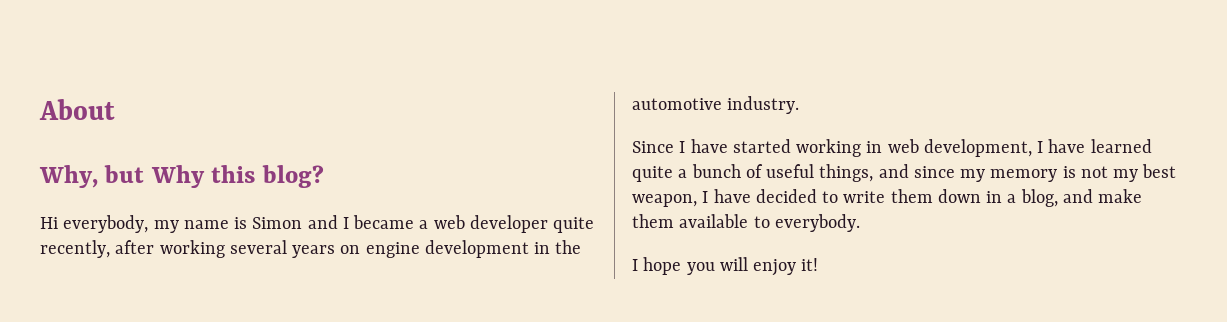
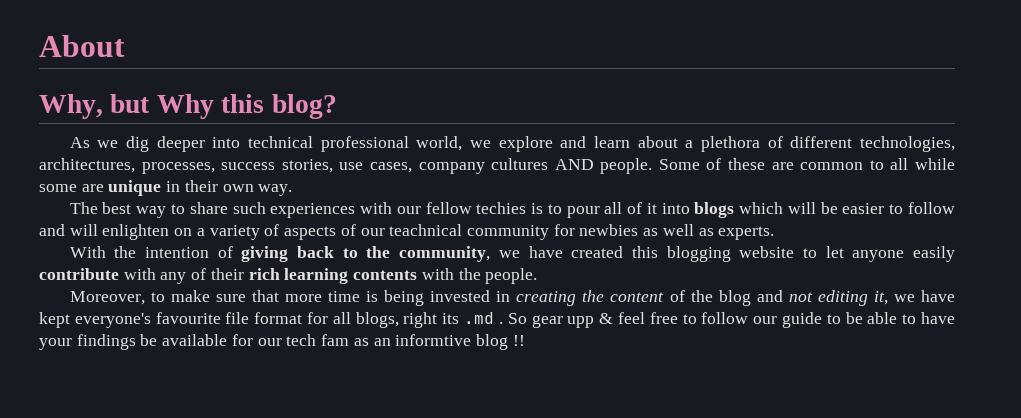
[40,215,595,233] [40,240,582,258] [632,96,800,114] [632,139,1152,157] [632,164,1177,182] [632,189,1143,207] [632,214,860,232] [632,257,819,276] Hi everybody, my name is Simon and I became a web developer quite recently, after working several years on engine development in the automotive industry. // Since I have started working in web development, I have learned quite a bunch of useful things, and since my memory is not my best weapon, I have decided to write them down in a blog, and make them available to everybody. // I hope you will enjoy it! -> [69,136,956,152] [39,158,956,174] [39,180,293,196] [69,202,955,218] [39,224,775,240] [69,246,956,262] [39,268,538,284] [69,290,955,306] [39,312,955,328] [39,334,525,350] As we dig deeper into technical professional world, we explore and learn about a plethora of different technologies, architectures, processes, success stories, use cases, company cultures AND people. Some of these are common to all while some are unique in their own way. // The best way to share such experiences with our fellow techies is to pour all of it into blogs which will be easier to follow and will enlighten on a variety of aspects of our teachnical community for newbies as well as experts. // With the intention of giving back to the community, we have created this blogging website to let anyone easily contribute with any of their rich learning contents with the people. // Moreover, to make sure that more time is being invested in creating the content of the blog and not editing it, we have kept everyone's favourite file format for all blogs, right its .md . So gear upp & feel free to follow our guide to be able to have your findings be available for our tech fam as an informtive blog !!

